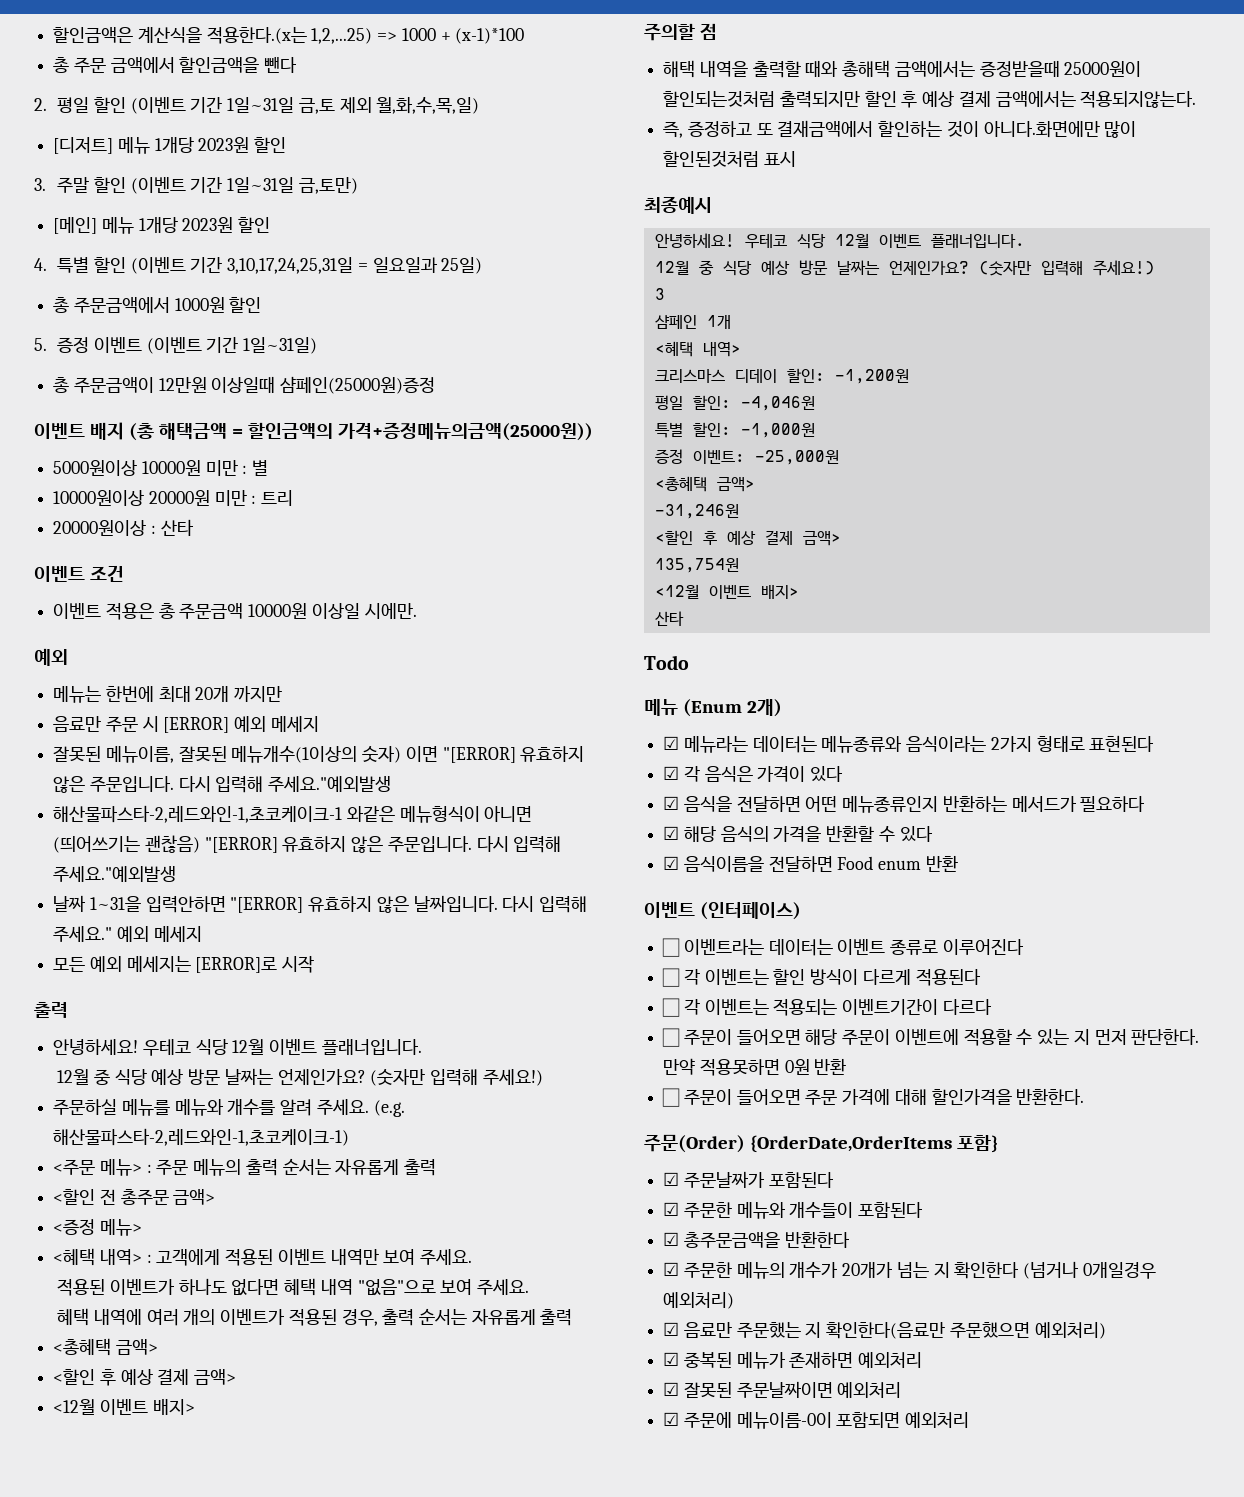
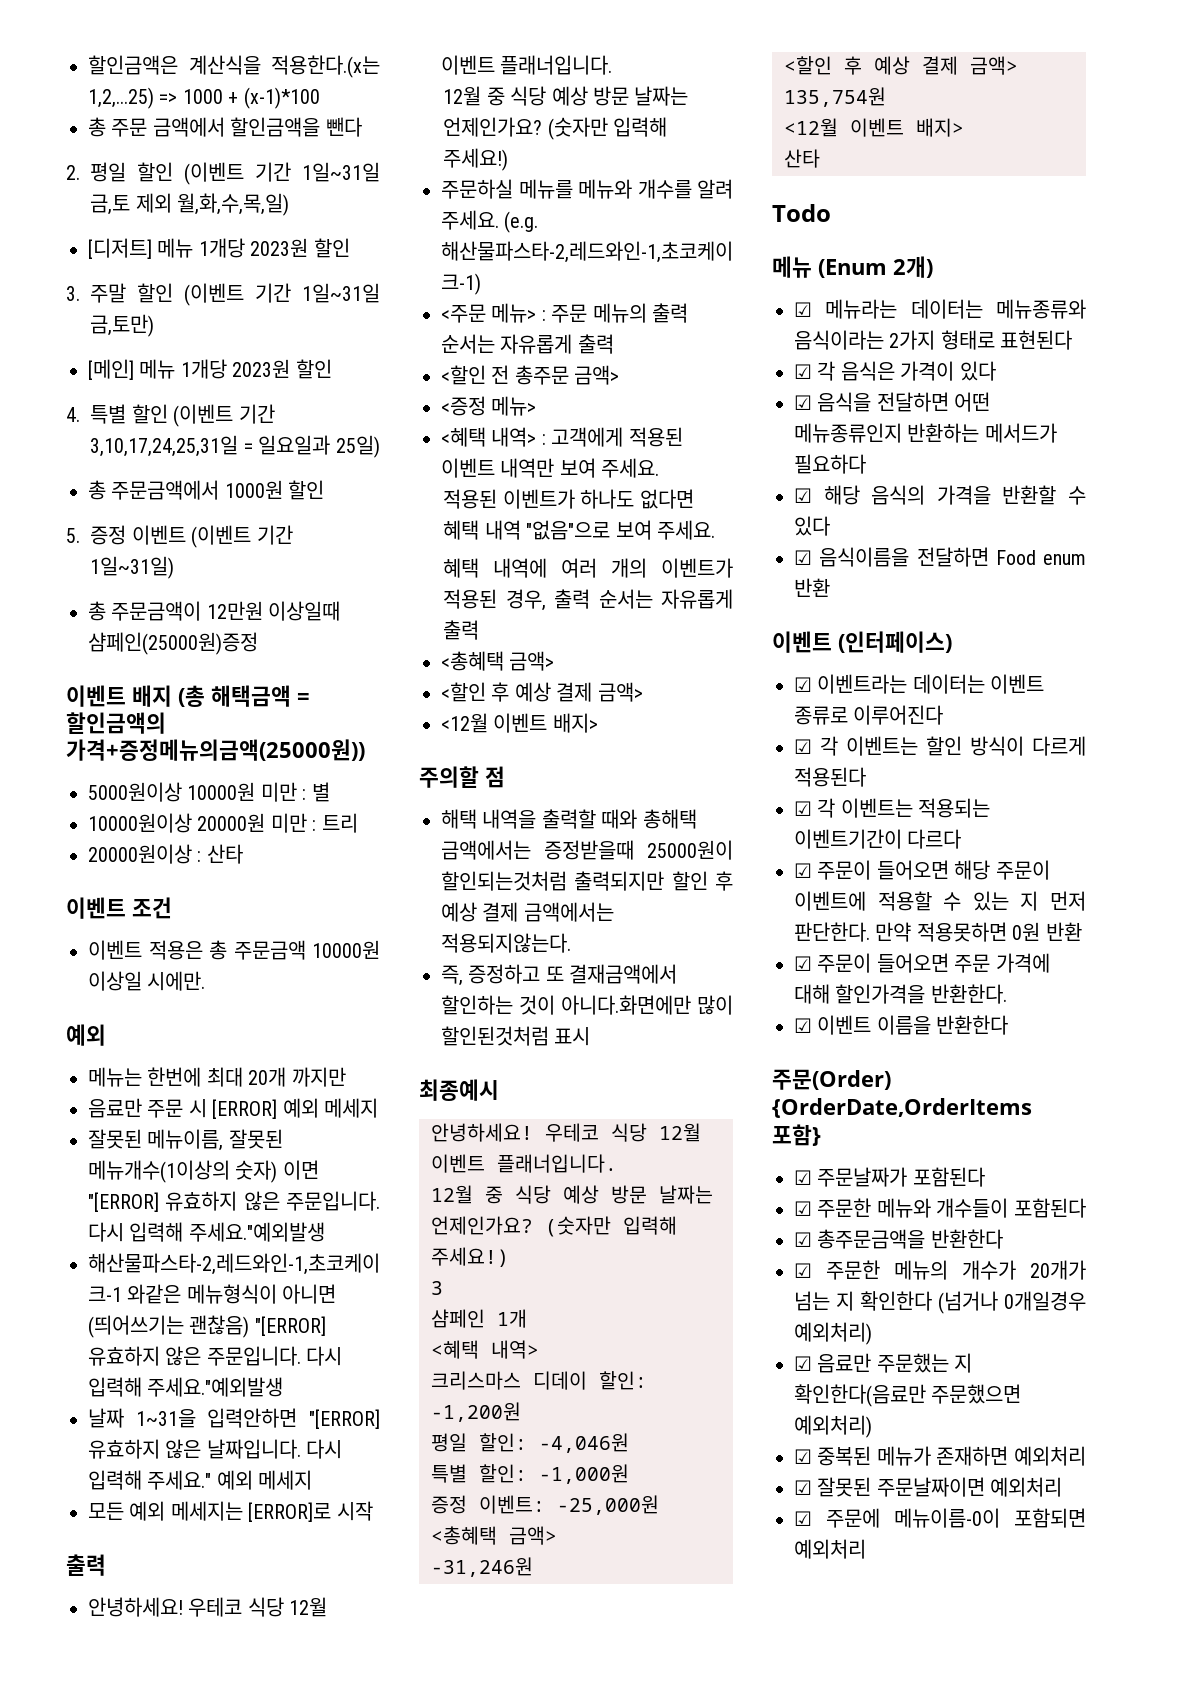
[662,938,681,957] ☐ -> [794,677,812,692] ☑
[662,968,681,987] ☐ -> [794,739,812,754] ☑
[662,998,681,1017] ☐ -> [794,801,812,816] ☑
[662,1028,681,1047] ☐ -> [794,863,812,878] ☑
[662,1088,681,1107] ☐ -> [794,956,812,971] ☑
(1085, 1096) none -> [794,1015,1009,1035] // ☑ 이벤트 이름을 반환한다

